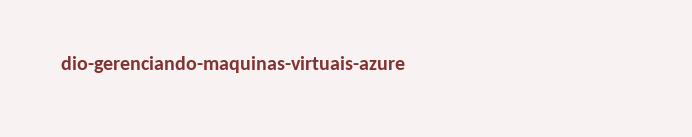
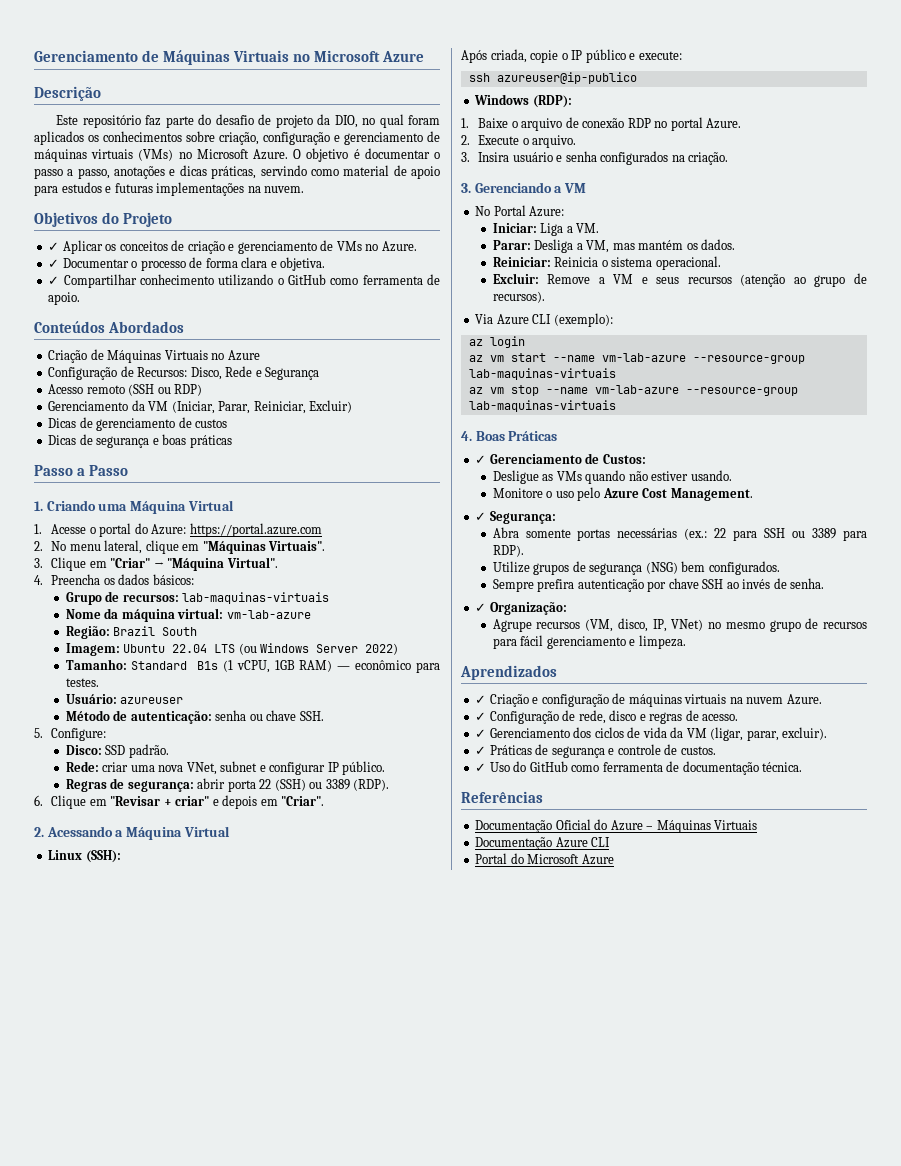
[61,56,405,73] dio-gerenciando-maquinas-virtuais-azure -> [34,50,425,65] [34,86,101,101] [56,114,441,128] [34,131,440,145] [34,148,440,162] [34,165,441,179] [34,182,305,196] [34,212,172,227] [48,240,417,254] [48,257,326,271] [48,274,440,288] [48,292,81,305] [34,321,184,333] [48,349,260,363] [48,366,320,380] [48,384,203,396] [48,400,353,414] [48,417,228,431] [48,434,232,448] [34,465,128,476] [34,500,234,514] [34,523,322,537] [34,540,326,554] [34,557,278,571] [34,574,194,585] [65,591,330,605] [65,608,311,622] [65,626,198,639] [65,643,399,656] [65,659,440,673] [65,678,99,687] [65,694,184,704] [65,710,324,724] [34,728,107,741] [65,744,169,758] [65,761,386,775] [65,778,390,792] [34,795,325,809] [34,826,230,840] [48,850,121,863] [461,49,682,63] [468,72,637,84] [474,94,572,108] [461,117,742,131] [461,135,577,148] [461,151,729,165] [461,182,586,193] [475,205,565,217] [492,223,600,236] [492,239,736,253] [492,256,721,270] [492,273,867,287] [492,291,545,303] [475,313,613,327] [468,336,525,348] [468,353,805,364] [468,368,616,380] [468,385,798,396] [468,400,616,412] [461,431,558,441] [475,453,646,464] [492,470,732,484] [492,487,753,501] [475,511,556,524] [492,527,867,541] [492,545,524,557] [492,561,780,575] [492,578,825,592] [475,602,567,615] [492,618,867,632] [492,635,686,649] [460,665,557,680] [475,693,822,707] [475,710,739,724] [475,727,828,741] [475,744,716,758] [475,761,803,775] [461,791,543,803] [475,819,758,833] [475,837,611,850] [475,853,614,865] Gerenciamento de Máquinas Virtuais no Microsoft Azure // Descrição // Este repositório faz parte do desafio de projeto da DIO, no qual foram aplicados os conhecimentos sobre criação, configuração e gerenciamento de máquinas virtuais (VMs) no Microsoft Azure. O objetivo é documentar o passo a passo, anotações e dicas práticas, servindo como material de apoio para estudos e futuras implementações na nuvem. // Objetivos do Projeto // ✓ Aplicar os conceitos de criação e gerenciamento de VMs no Azure. // ✓ Documentar o processo de forma clara e objetiva. // ✓ Compartilhar conhecimento utilizando o GitHub como ferramenta de apoio. // Conteúdos Abordados // Criação de Máquinas Virtuais no Azure // Configuração de Recursos: Disco, Rede e Segurança // Acesso remoto (SSH ou RDP) // Gerenciamento da VM (Iniciar, Parar, Reiniciar, Excluir) // Dicas de gerenciamento de custos // Dicas de segurança e boas práticas // Passo a Passo // 1. Criando uma Máquina Virtual // 1. Acesse o portal do Azure: https://portal.azure.com // 2. No menu lateral, clique em "Máquinas Virtuais". // 3. Clique em "Criar" → "Máquina Virtual". // 4. Preencha os dados básicos: // Grupo de recursos: lab-maquinas-virtuais // Nome da máquina virtual: vm-lab-azure // Região: Brazil South // Imagem: Ubuntu 22.04 LTS (ou Windows Server 2022) // Tamanho: Standard B1s (1 vCPU, 1GB RAM) — econômico para testes. // Usuário: azureuser // Método de autenticação: senha ou chave SSH. // 5. Configure: // Disco: SSD padrão. // Rede: criar uma nova VNet, subnet e configurar IP público. // Regras de segurança: abrir porta 22 (SSH) ou 3389 (RDP). // 6. Clique em "Revisar + criar" e depois em "Criar". // 2. Acessando a Máquina Virtual // Linux (SSH): // Após criada, copie o IP público e execute: // ssh azureuser@ip-publico // Windows (RDP): // 1. Baixe o arquivo de conexão RDP no portal Azure. // 2. Execute o arquivo. // 3. Insira usuário e senha configurados na criação. // 3. Gerenciando a VM // No Portal Azure: // Iniciar: Liga a VM. // Parar: Desliga a VM, mas mantém os dados. // Reiniciar: Reinicia o sistema operacional. // Excluir: Remove a VM e seus recursos (atenção ao grupo de recursos). // Via Azure CLI (exemplo): // az login // az vm start --name vm-lab-azure --resource-group lab-maquinas-virtuais // az vm stop --name vm-lab-azure --resource-group lab-maquinas-virtuais // 4. Boas Práticas // ✓ Gerenciamento de Custos: // Desligue as VMs quando não estiver usando. // Monitore o uso pelo Azure Cost Management. // ✓ Segurança: // Abra somente portas necessárias (ex.: 22 para SSH ou 3389 para RDP). // Utilize grupos de segurança (NSG) bem configurados. // Sempre prefira autenticação por chave SSH ao invés de senha. // ✓ Organização: // Agrupe recursos (VM, disco, IP, VNet) no mesmo grupo de recursos para fácil gerenciamento e limpeza. // Aprendizados // ✓ Criação e configuração de máquinas virtuais na nuvem Azure. // ✓ Configuração de rede, disco e regras de acesso. // ✓ Gerenciamento dos ciclos de vida da VM (ligar, parar, excluir). // ✓ Práticas de segurança e controle de custos. // ✓ Uso do GitHub como ferramenta de documentação técnica. // Referências // Documentação Oficial do Azure – Máquinas Virtuais // Documentação Azure CLI // Portal do Microsoft Azure

